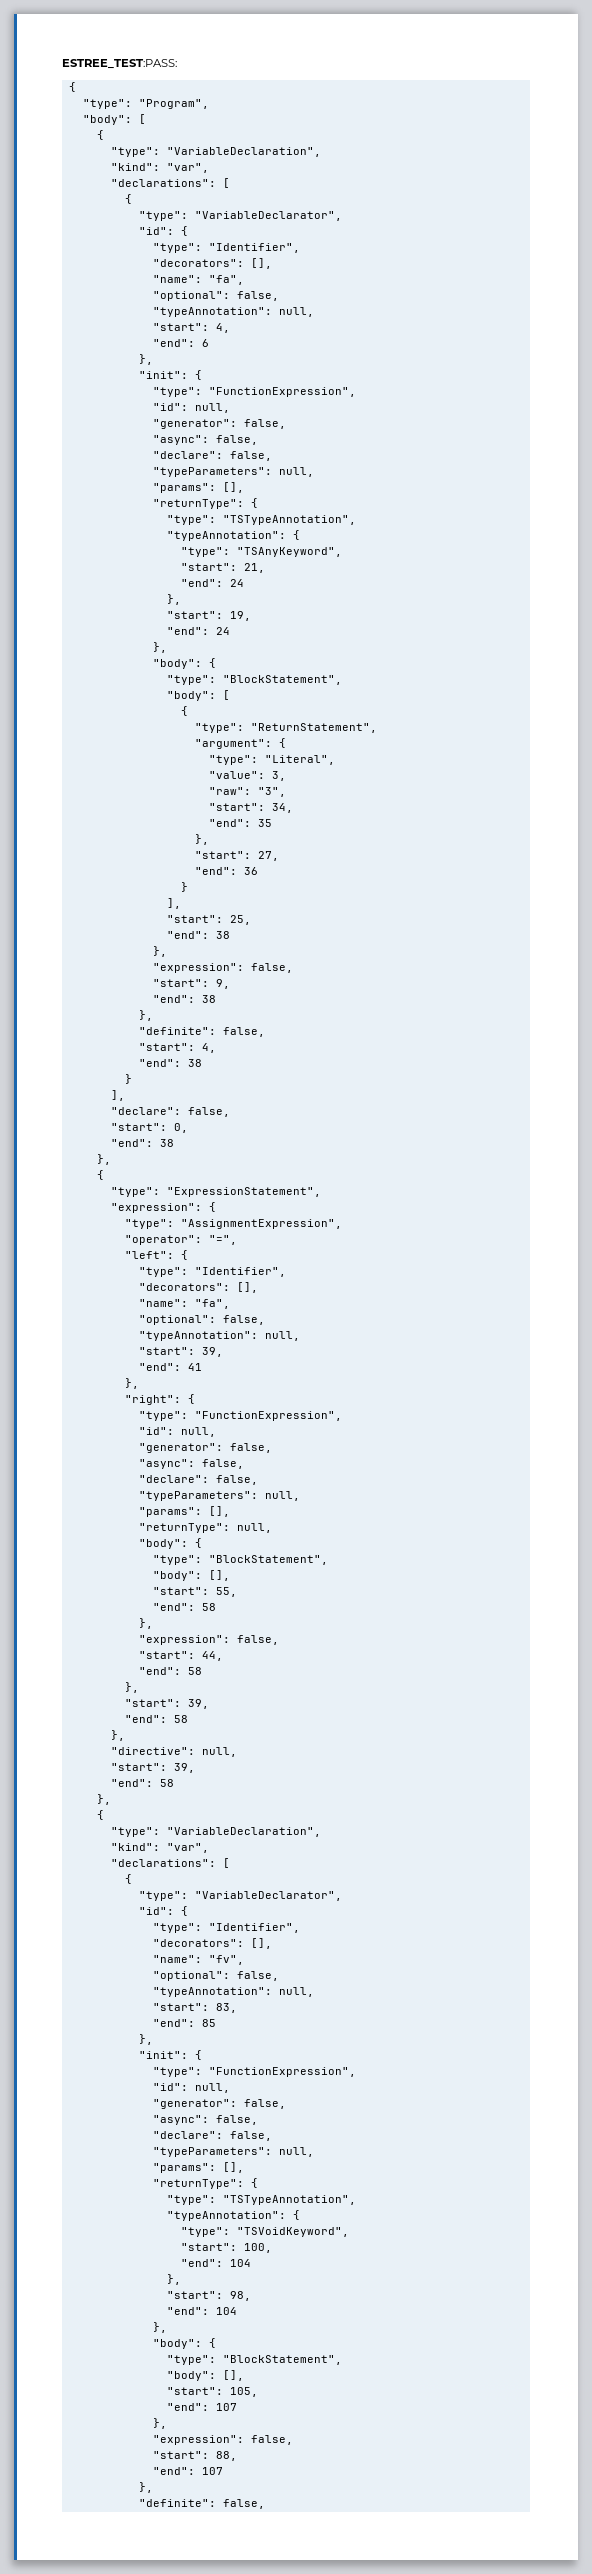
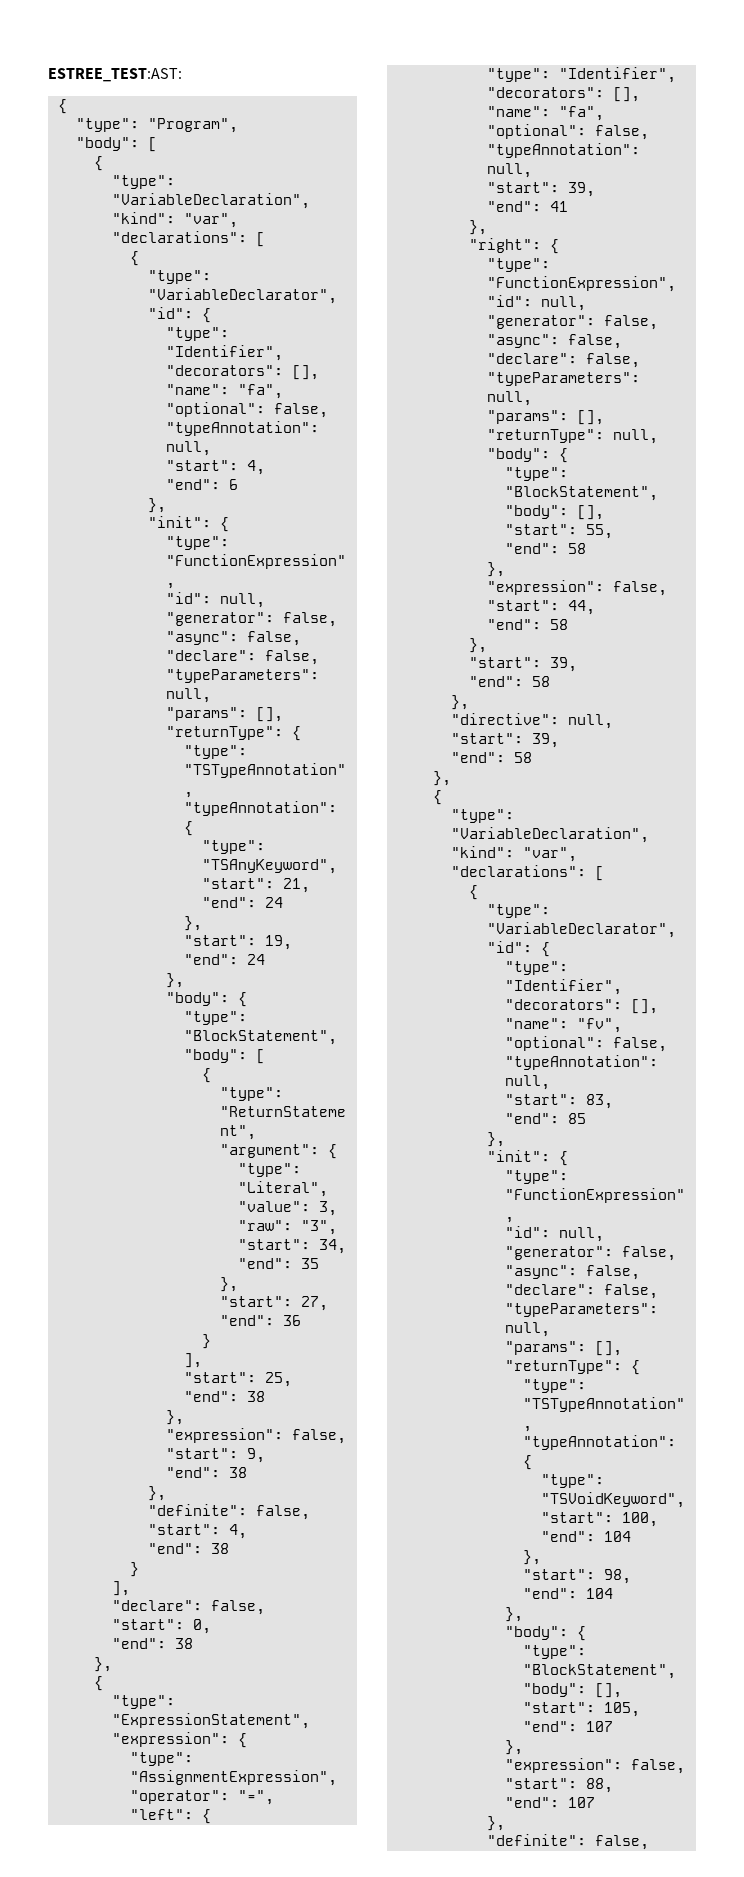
[62,59,177,69] ESTREE_TEST:PASS: -> [48,68,182,82] ESTREE_TEST:AST:

